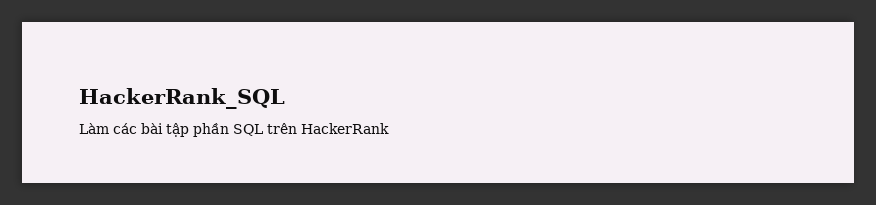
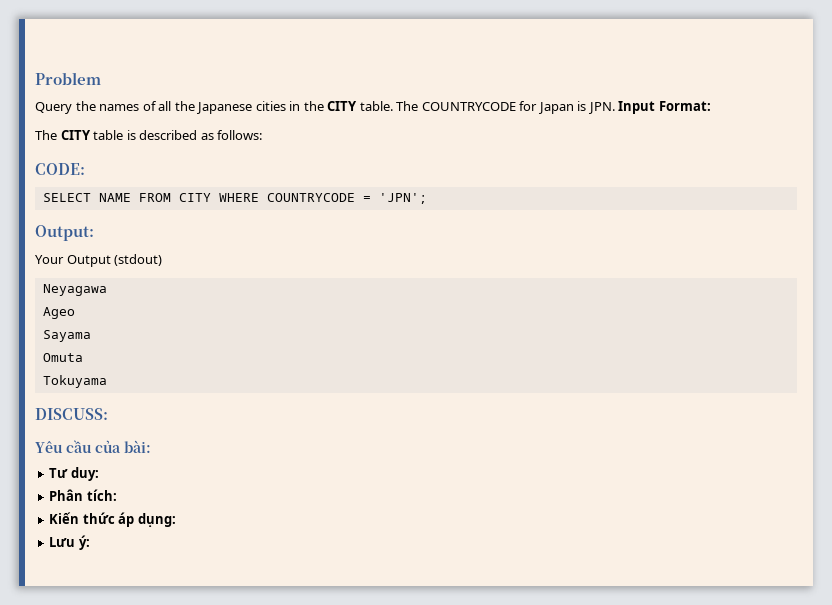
[79,88,285,109] [79,123,389,137] HackerRank_SQL // Làm các bài tập phần SQL trên HackerRank -> [35,72,101,85] [35,101,711,114] [35,130,263,140] [35,163,85,175] [42,193,427,204] [35,225,94,241] [35,254,163,267] [42,284,107,296] [42,307,75,319] [42,330,91,342] [42,353,83,362] [42,375,107,388] [35,408,108,420] [35,440,151,453] [49,467,99,481] [49,489,117,501] [49,512,176,527] [49,535,90,550] Problem // Query the names of all the Japanese cities in the CITY table. The COUNTRYCODE for Japan is JPN. Input Format: // The CITY table is described as follows: // CODE: // SELECT NAME FROM CITY WHERE COUNTRYCODE = 'JPN'; // Output: // Your Output (stdout) // Neyagawa // Ageo // Sayama // Omuta // Tokuyama // DISCUSS: // Yêu cầu của bài: // Tư duy: // Phân tích: // Kiến thức áp dụng: // Lưu ý:

